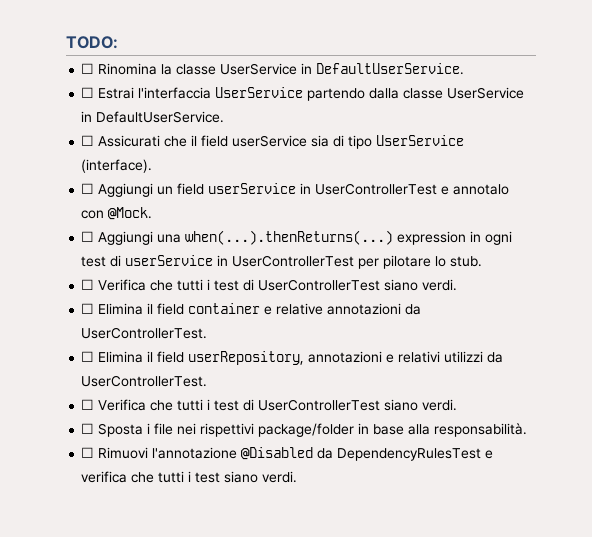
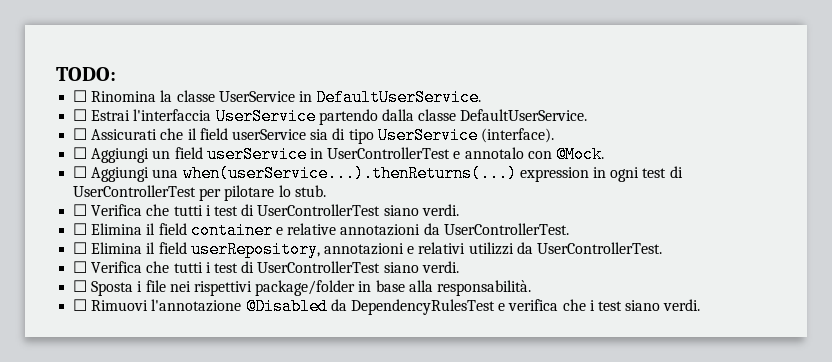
[447,87,525,99] [81,111,93,122] UserService in -> (457, 115) none
[185,230,394,245] when(...).thenReturns(...) -> [182,165,517,182] when(userService...).thenReturns(...)
[125,255,229,266] userService in -> (683, 172) none
[158,471,185,483] tutti -> (586, 305) none

